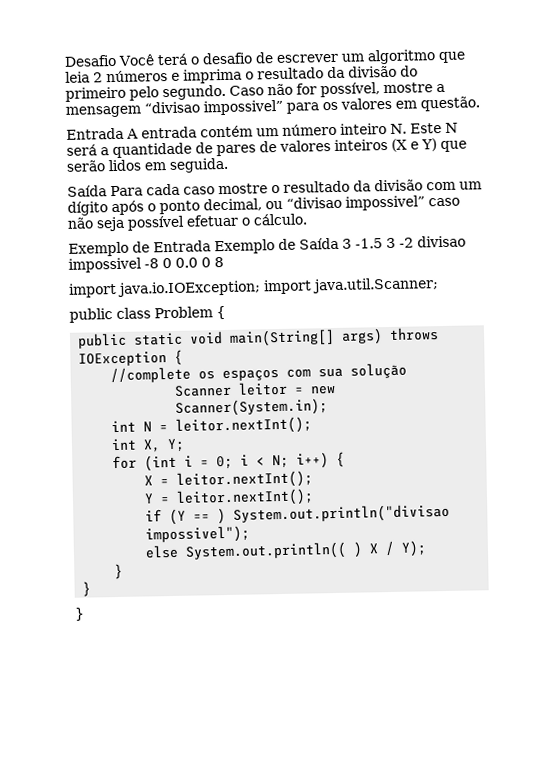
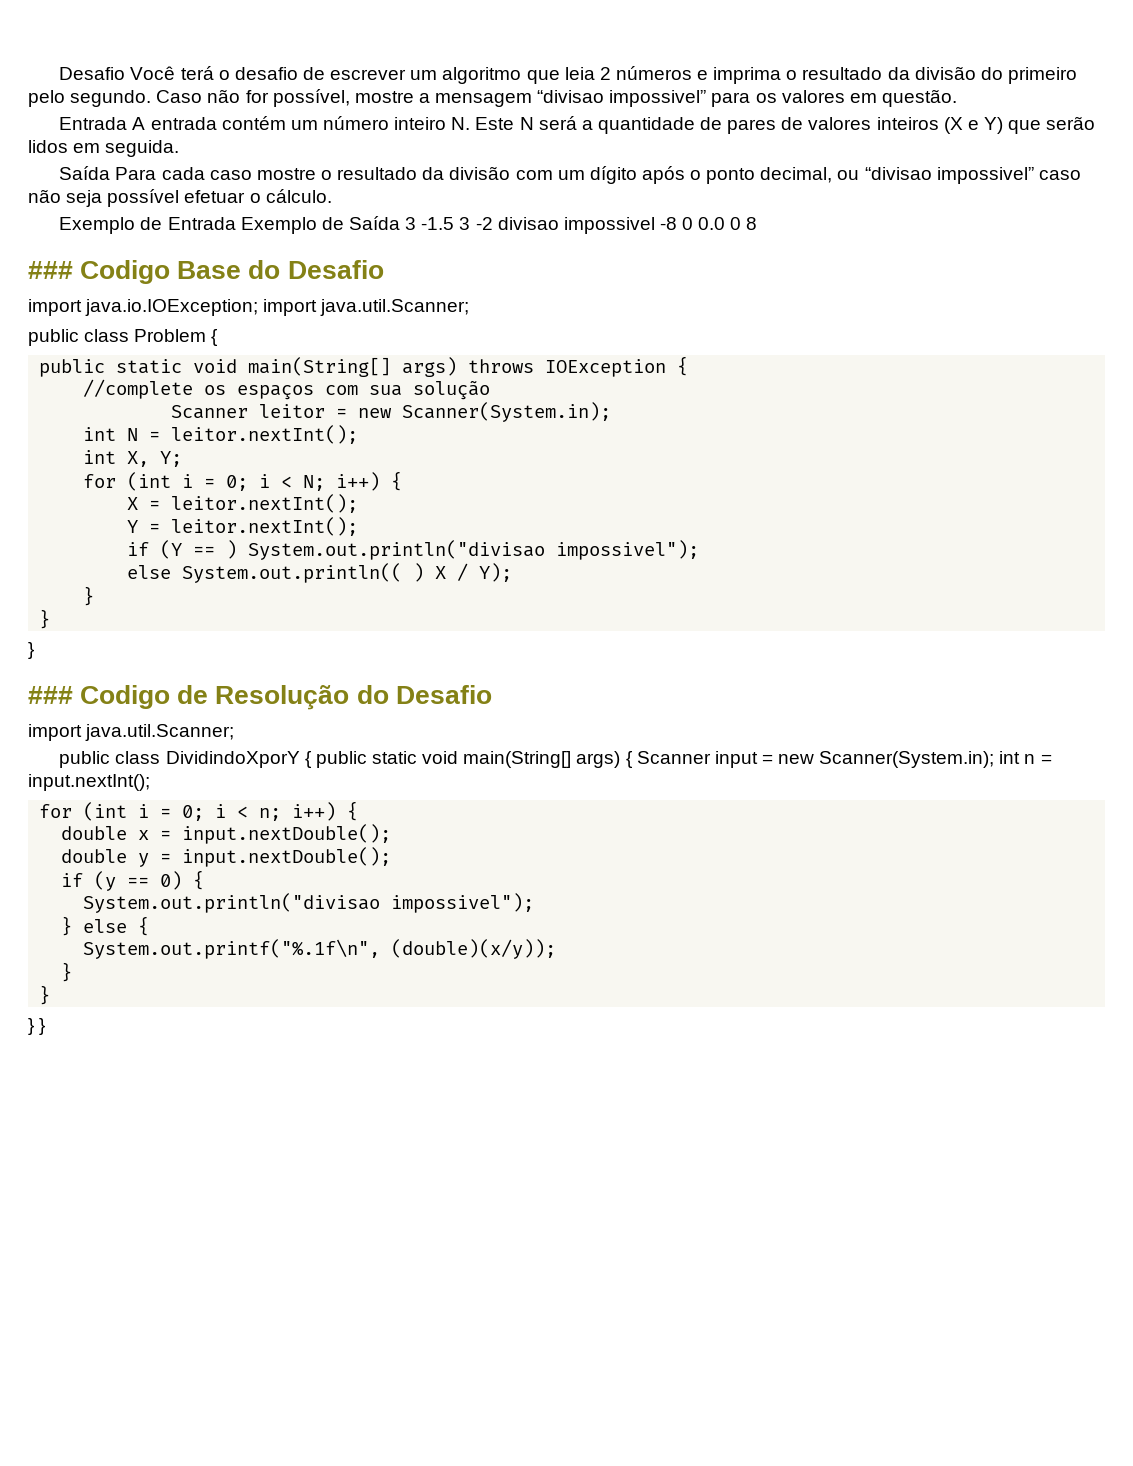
(224, 262) none -> [28,260,384,284] // ### Codigo Base do Desafio
(85, 614) none -> [28,685,492,710] [28,724,235,741] [59,751,1052,768] [28,774,150,791] [39,801,359,821] [61,824,392,844] [61,847,392,867] [61,870,205,891] [83,893,535,913] [61,916,150,936] [83,939,557,959] [61,962,73,982] [39,985,51,1005] [28,1018,46,1035] // ### Codigo de Resolução do Desafio // import java.util.Scanner; // public class DividindoXporY { public static void main(String[] args) { Scanner input = new Scanner(System.in); int n = input.nextInt(); // for (int i = 0; i < n; i++) { // double x = input.nextDouble(); // double y = input.nextDouble(); // if (y == 0) { // System.out.println("divisao impossivel"); // } else { // System.out.printf("%.1f\n", (double)(x/y)); // } // } // } }

